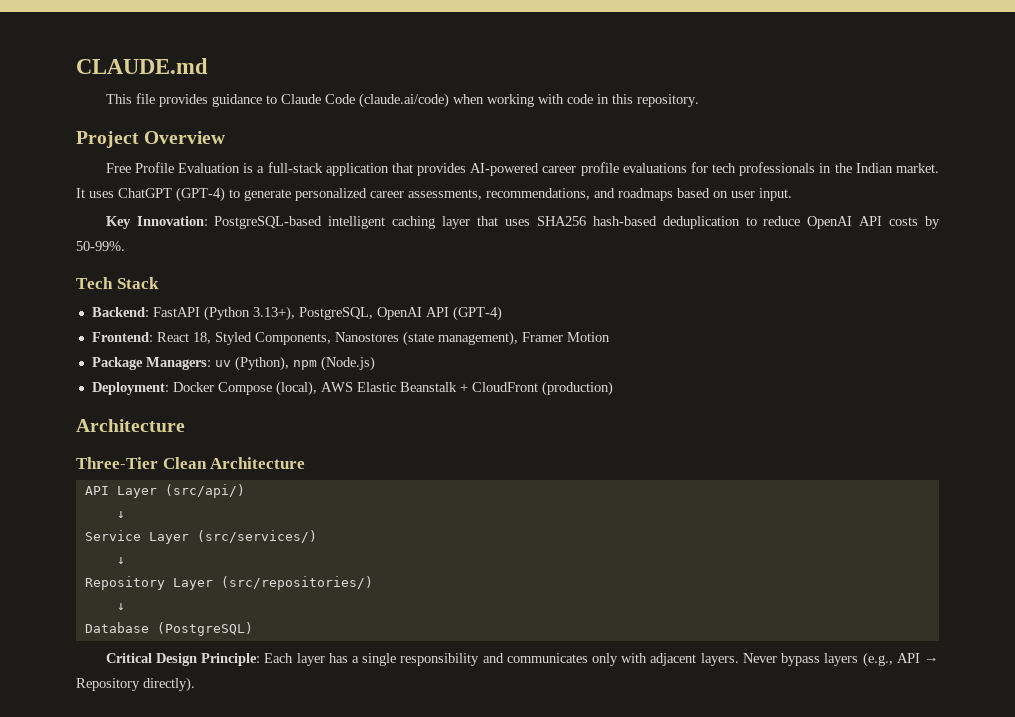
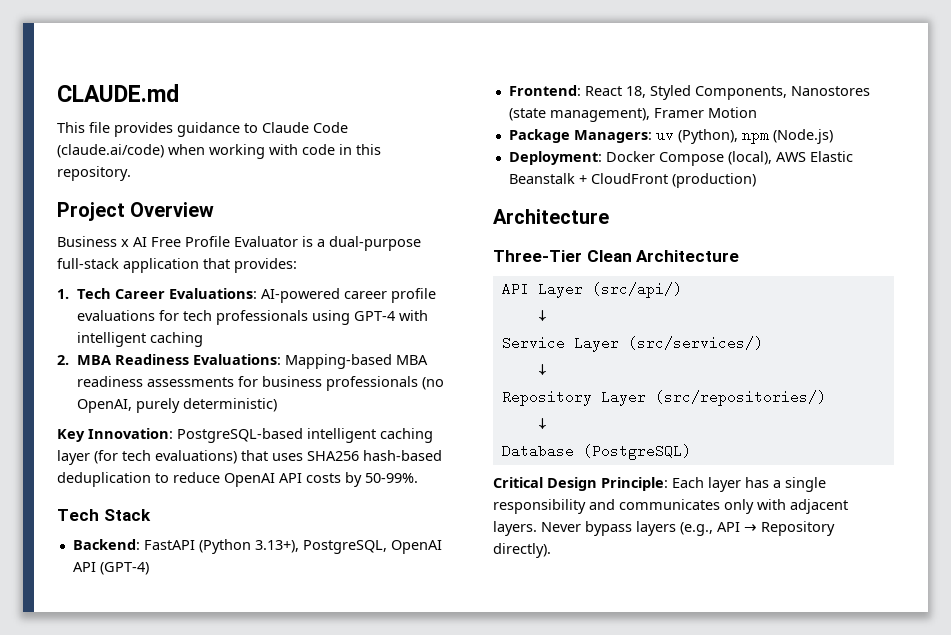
(226, 137) none -> [57,236,147,247] Business x AI
[178,163,241,173] Evaluation -> [234,236,298,247] Evaluator
(265, 169) none -> [329,236,421,251] dual-purpose
[417,163,467,176] provides -> [234,258,297,273] [57,288,258,299] provides: // 1. Tech Career Evaluations:
[819,163,939,173] [76,187,792,202] in the Indian market. It uses ChatGPT (GPT-4) to generate personalized career assessments, recommendations, and roadmaps based on user input. -> [312,310,429,325] [77,332,204,347] [57,354,429,369] [77,376,445,391] [77,398,278,413] using GPT-4 with intelligent caching // 2. MBA Readiness Evaluations: Mapping-based MBA readiness assessments for business professionals (no OpenAI, purely deterministic)
(471, 222) none -> [94,450,237,464] (for tech evaluations)

